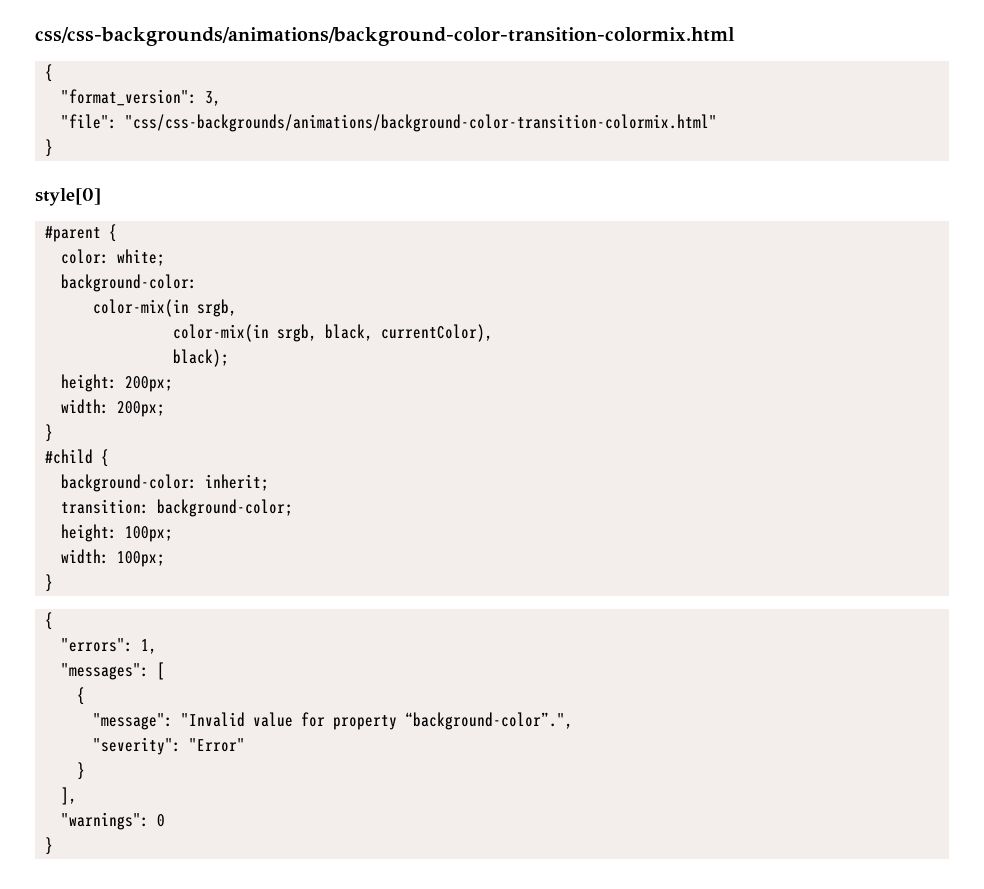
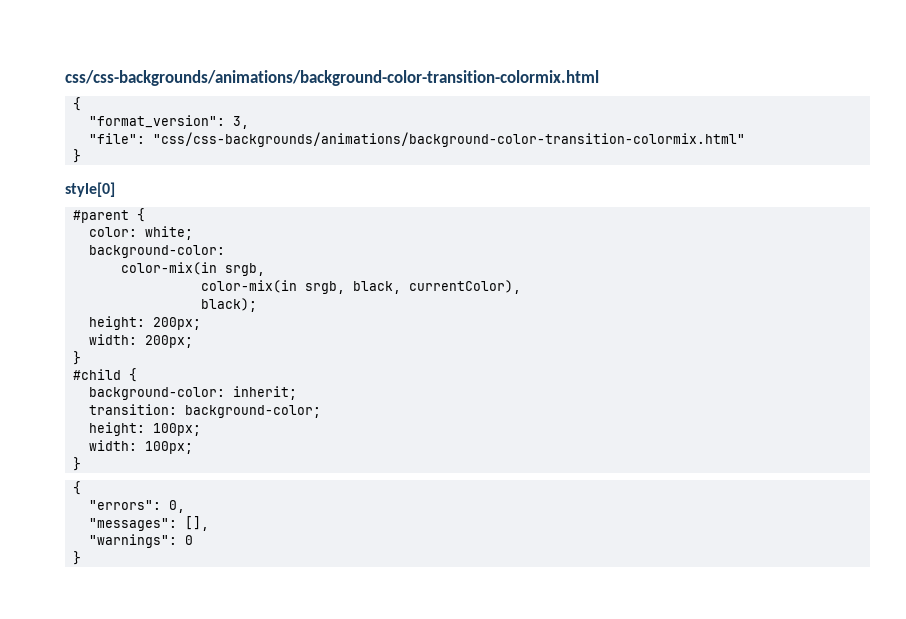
[140,639,157,654] 1, -> [169,500,186,513] 0,
[156,662,165,680] [76,687,85,705] [92,712,573,730] [92,737,245,755] [76,762,85,780] [60,787,77,805] [ // { // "message": "Invalid value for property “background-color”.", // "severity": "Error" // } // ], -> [185,516,210,531] [],

